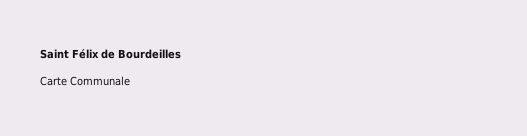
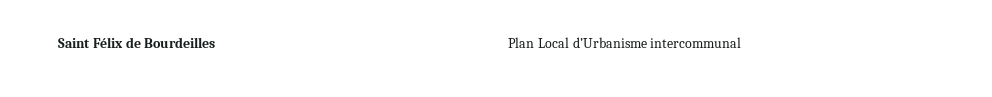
[40,76,130,86] Carte Communale -> [508,37,742,48] Plan Local d’Urbanisme intercommunal

